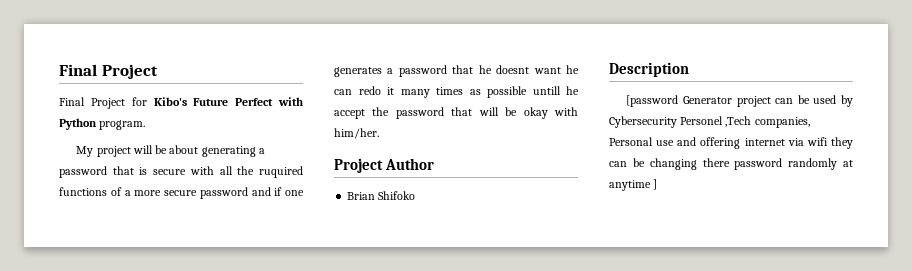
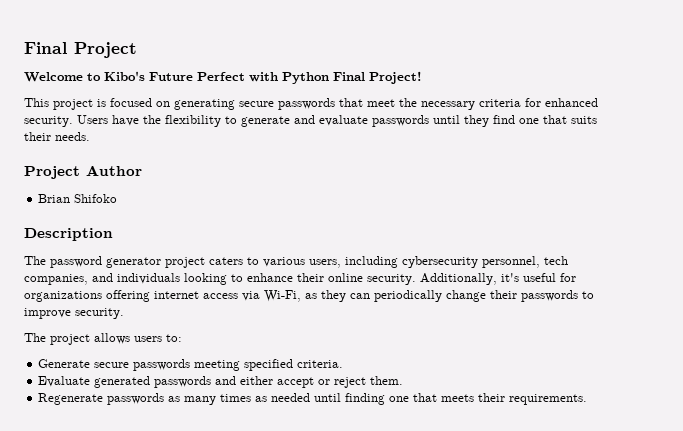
[59,97,147,109] Final Project for -> [24,72,101,82] Welcome to
[99,120,146,130] [76,145,265,157] [59,166,303,178] [59,187,304,199] [334,65,579,77] [334,86,579,98] [334,107,578,119] [334,128,379,139] program. // My project will be about generating a password that is secure with all the ruquired functions of a more secure password and if one generates a password that he doesnt want he can redo it many times as possible untill he accept the password that will be okay with him/her. -> [333,71,422,84] [24,98,598,110] [24,115,597,127] [24,132,90,141] Final Project! // This project is focused on generating secure passwords that meet the necessary criteria for enhanced security. Users have the flexibility to generate and evaluate passwords until they find one that suits their needs.
[626,95,853,107] [609,116,810,128] [609,137,853,149] [609,158,853,170] [609,179,658,191] [password Generator project can be used by Cybersecurity Personel ,Tech companies, Personal use and offering internet via wifi they can be changing there password randomly at anytime ] -> [24,256,568,268] [24,273,576,285] [24,290,594,302] [24,308,124,319] [24,333,182,345] [38,359,344,371] [38,376,404,388] [38,393,588,405] The password generator project caters to various users, including cybersecurity personnel, tech companies, and individuals looking to enhance their online security. Additionally, it's useful for organizations offering internet access via Wi-Fi, as they can periodically change their passwords to improve security. // The project allows users to: // Generate secure passwords meeting specified criteria. // Evaluate generated passwords and either accept or reject them. // Regenerate passwords as many times as needed until finding one that meets their requirements.

